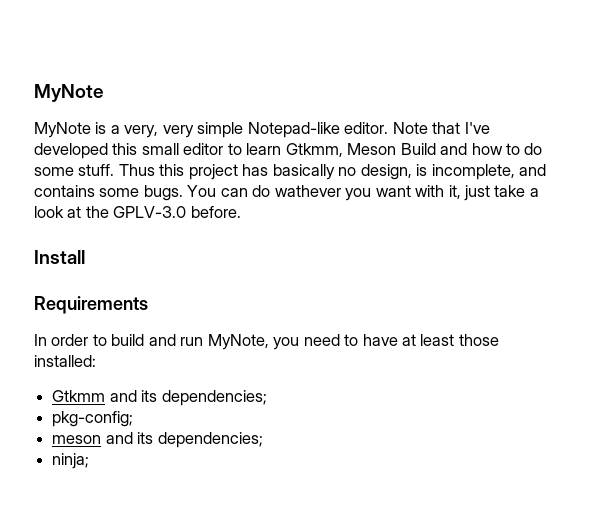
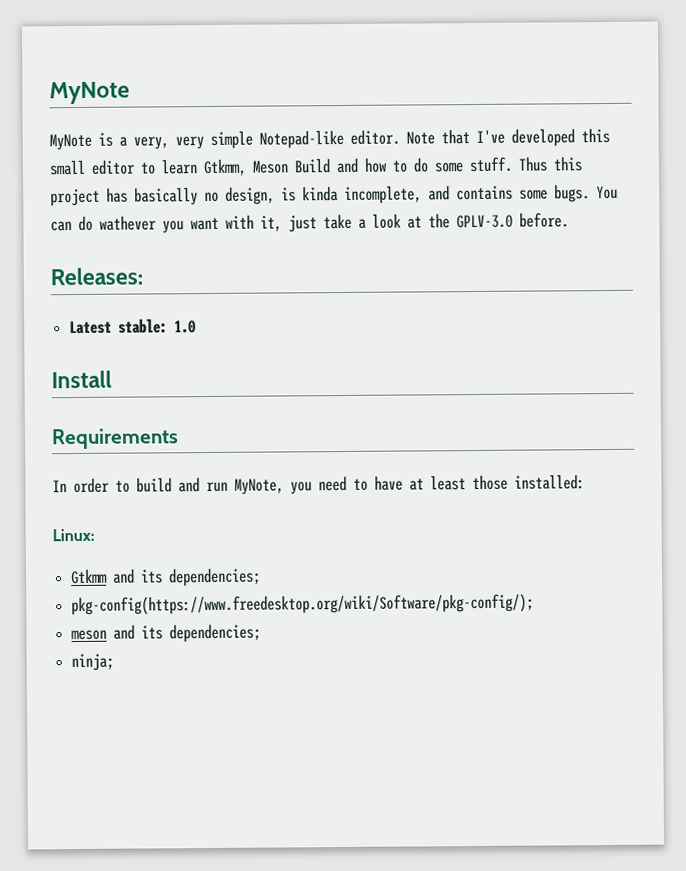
(428, 170) none -> [302,186,339,202] kinda
(241, 212) none -> [50,267,143,286] [69,318,197,335] // Releases: // Latest stable: 1.0
(96, 361) none -> [52,528,95,542] // Linux:
[52,411,134,427] pkg-config; -> [71,593,535,616] pkg-config(https://www.freedesktop.org/wiki/Software/pkg-config/);

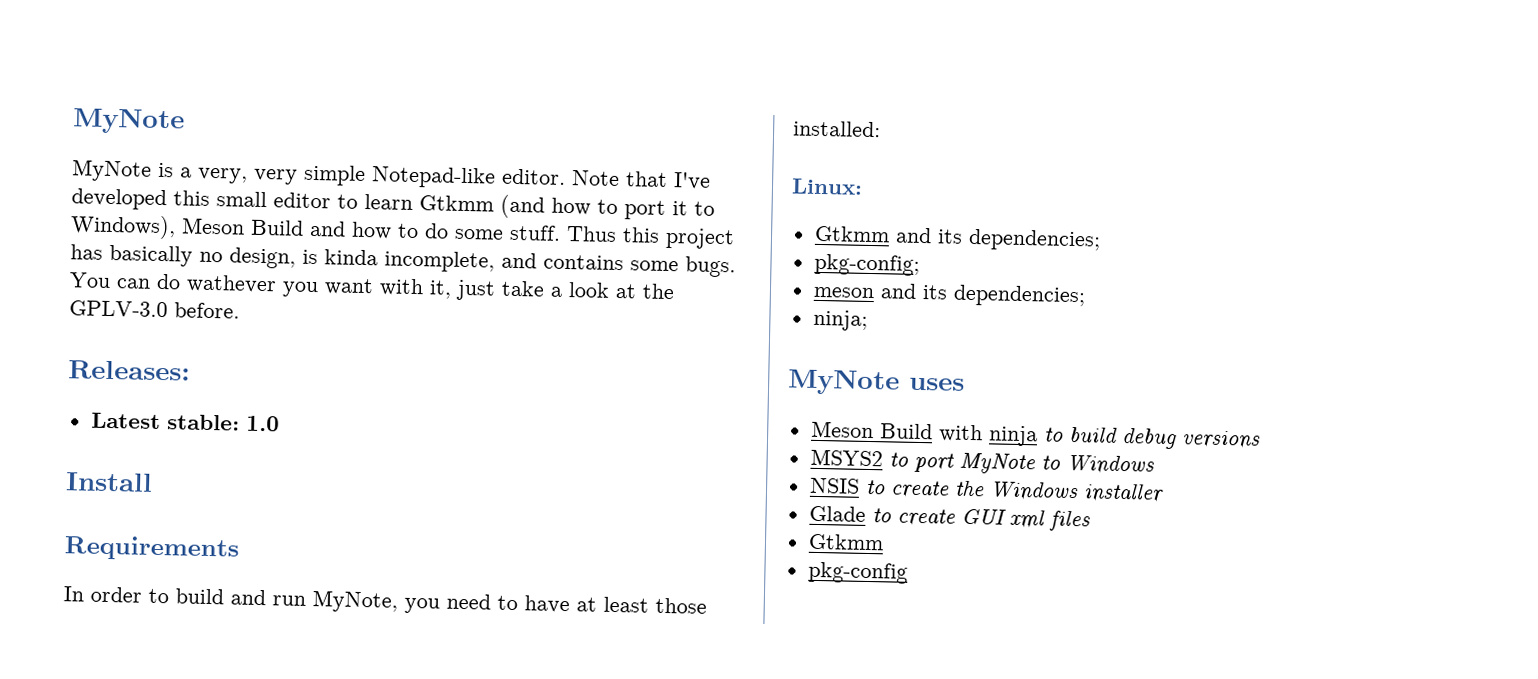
[203,158,247,177] Gtkmm, -> [419,194,715,220] [70,214,176,240] Gtkmm (and how to port it to Windows),
[71,593,535,616] pkg-config(https://www.freedesktop.org/wiki/Software/pkg-config/); -> [813,253,920,276] pkg-config;
(115, 662) none -> [787,368,965,396] [810,420,1261,450] [809,448,1155,475] [808,477,1164,503] [808,505,1091,532] [807,533,884,551] [807,561,908,584] // MyNote uses // Meson Build with ninja to build debug versions // MSYS2 to port MyNote to Windows // NSIS to create the Windows installer // Glade to create GUI xml files // Gtkmm // pkg-config

